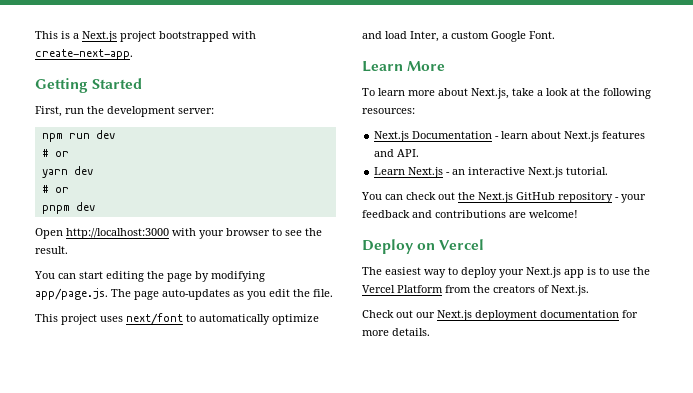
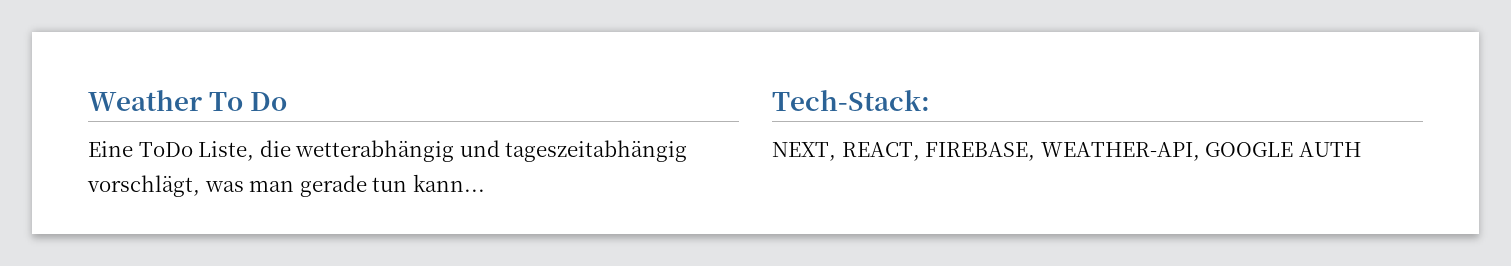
[35,31,256,42] [35,49,133,60] [35,78,143,93] [35,106,214,117] [41,130,115,142] [41,149,69,157] [41,166,93,178] [41,185,69,193] [41,202,95,214] [35,228,322,239] [35,246,68,254] [34,271,265,282] [35,288,333,300] [35,313,319,325] [362,31,555,42] [362,61,446,72] [362,88,651,99] [362,108,415,114] [374,131,646,142] [374,149,420,157] [374,167,609,178] [361,192,646,203] [362,210,578,218] [362,239,485,254] [362,267,650,278] [362,285,589,296] [362,310,638,321] [362,328,430,336] This is a Next.js project bootstrapped with create-next-app. // Getting Started // First, run the development server: // npm run dev // # or // yarn dev // # or // pnpm dev // Open http://localhost:3000 with your browser to see the result. // You can start editing the page by modifying app/page.js. The page auto-updates as you edit the file. // This project uses next/font to automatically optimize and load Inter, a custom Google Font. // Learn More // To learn more about Next.js, take a look at the following resources: // Next.js Documentation - learn about Next.js features and API. // Learn Next.js - an interactive Next.js tutorial. // You can check out the Next.js GitHub repository - your feedback and contributions are welcome! // Deploy on Vercel // The easiest way to deploy your Next.js app is to use the Vercel Platform from the creators of Next.js. // Check out our Next.js deployment documentation for more details. -> [88,90,288,111] [88,140,688,162] [87,174,485,197] [772,90,930,111] [772,142,1361,161] Weather To Do // Eine ToDo Liste, die wetterabhängig und tageszeitabhängig vorschlägt, was man gerade tun kann... // Tech-Stack: // NEXT, REACT, FIREBASE, WEATHER-API, GOOGLE AUTH

